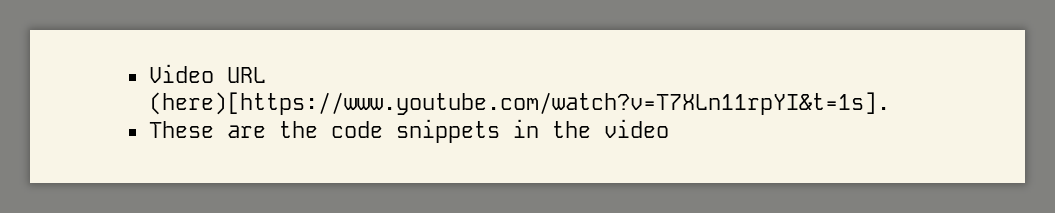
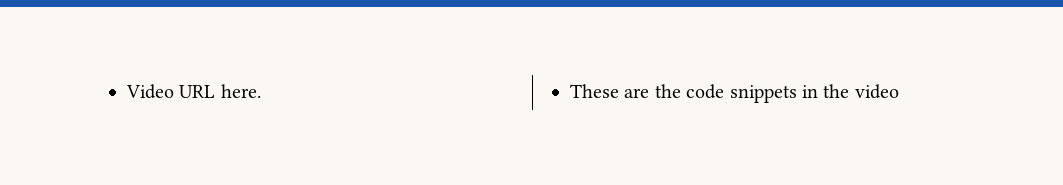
[148,92,890,115] (here)[https://www.youtube.com/watch?v=T7XLn11rpYI&t=1s]. -> [220,84,261,98] here.

